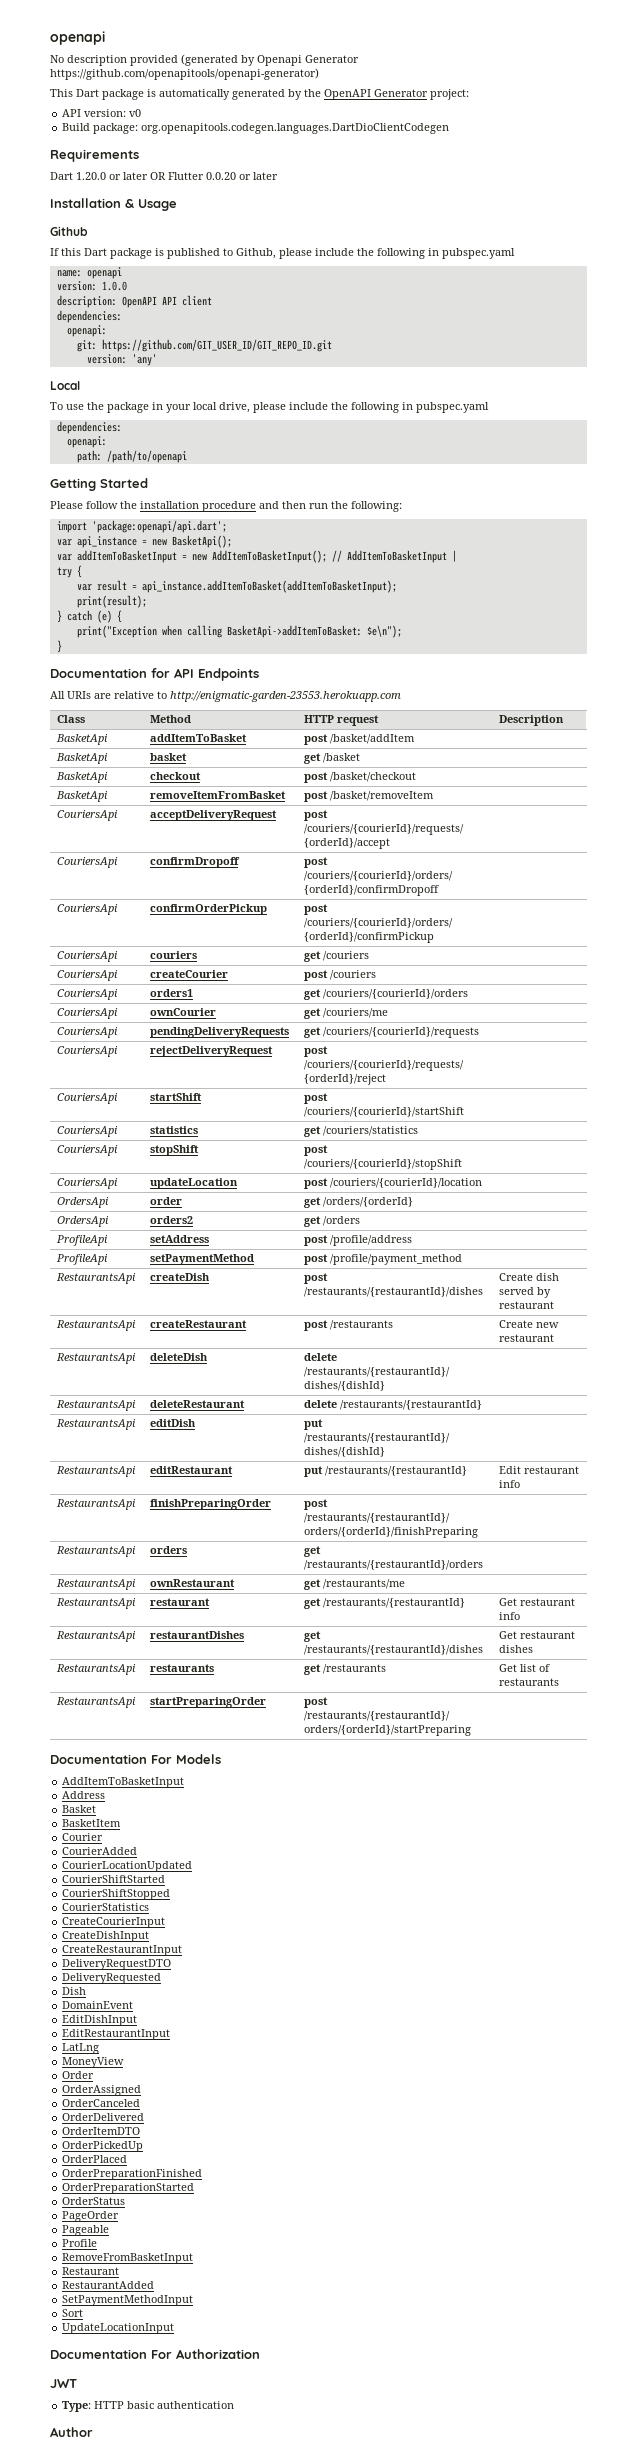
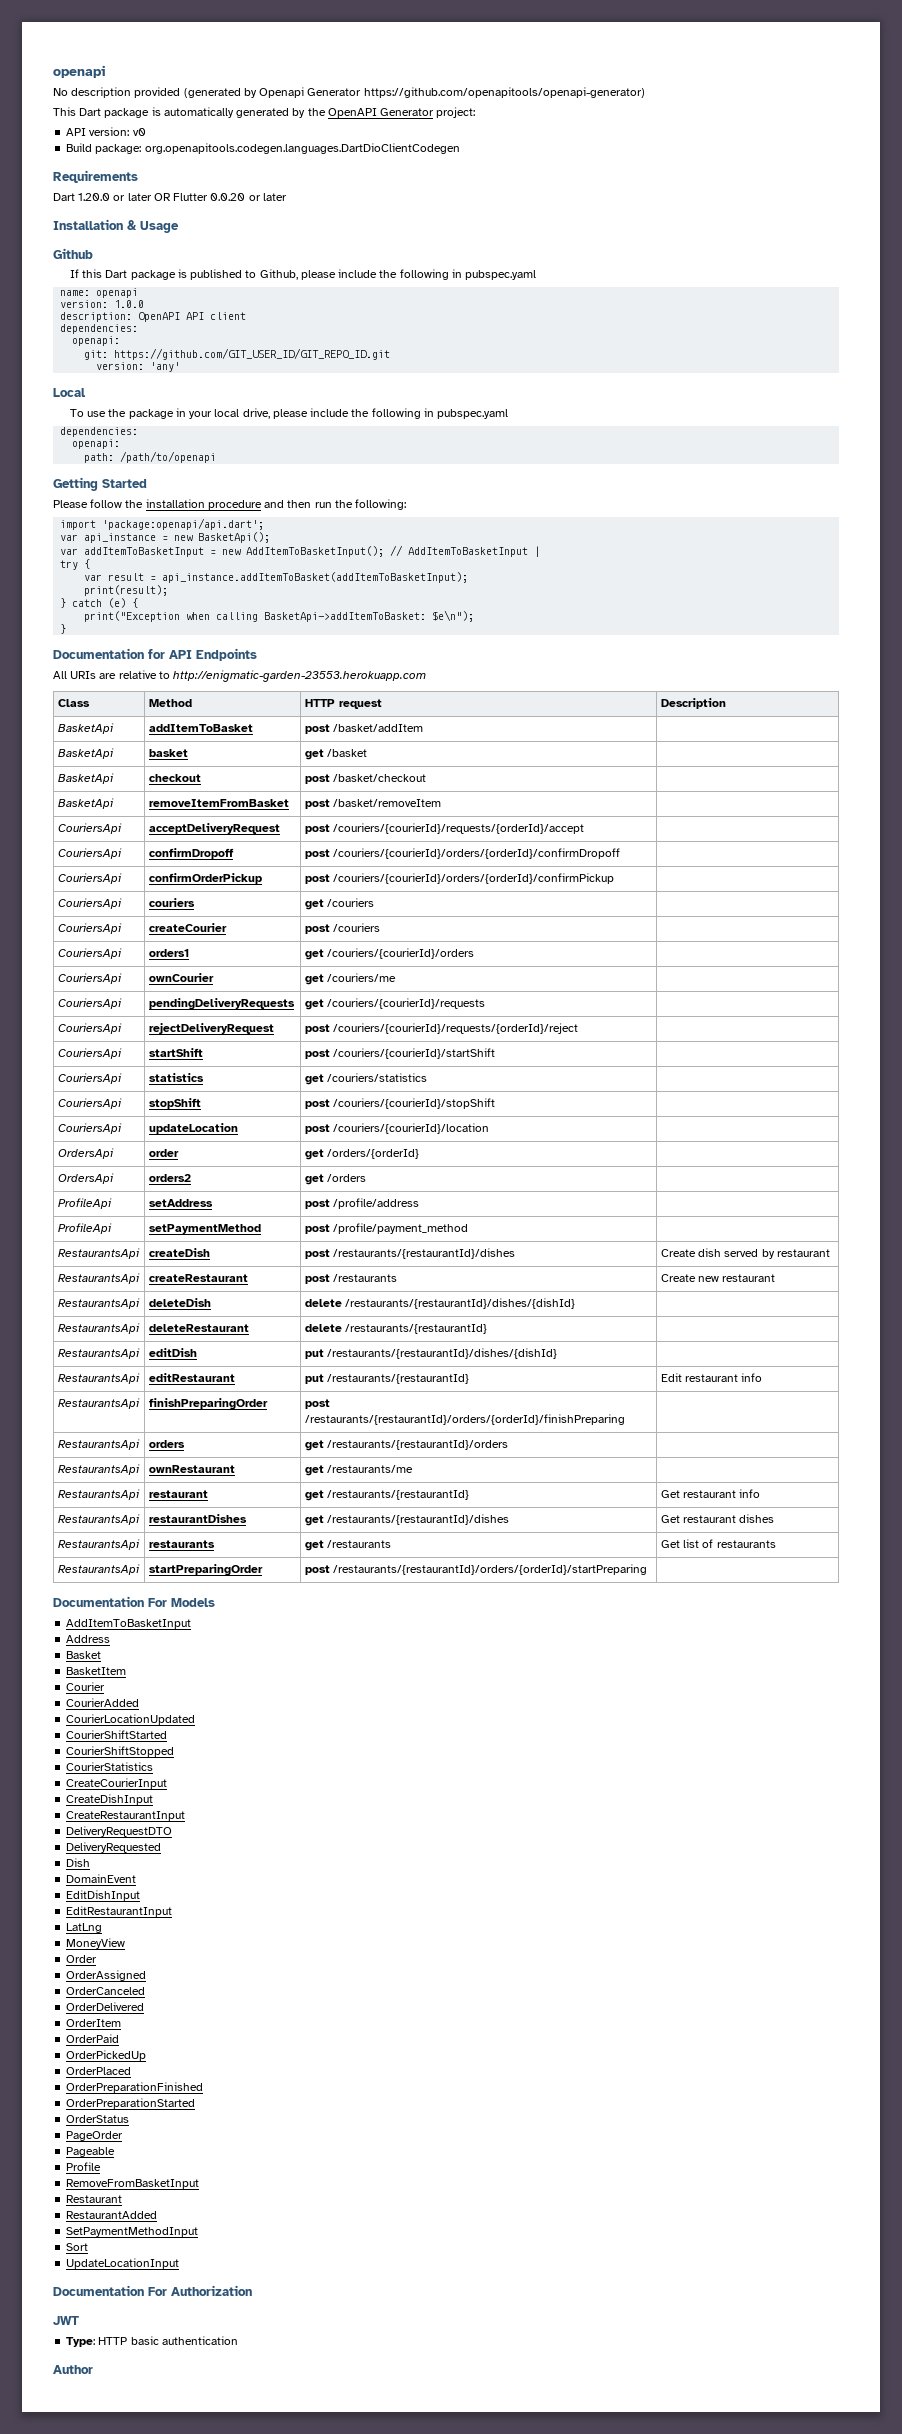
[62,2127,141,2135] OrderItemDTO -> [66,2019,122,2027] [66,2034,120,2043] OrderItem // OrderPaid

